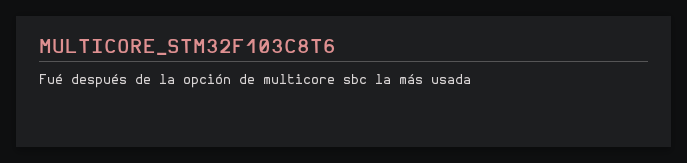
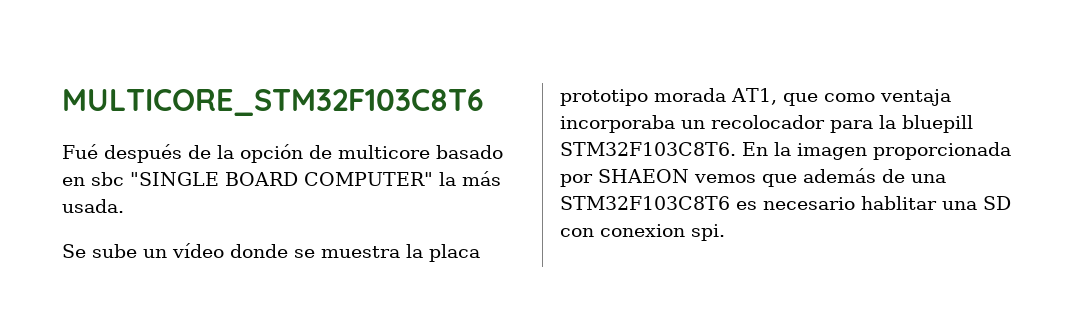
[343,74,471,84] sbc la más usada -> [436,145,503,159] [62,171,501,186] [62,199,124,213] [62,243,480,262] [560,88,951,106] [560,115,973,133] [560,142,1011,160] [560,168,946,187] [560,196,1011,210] [560,224,725,241] basado en sbc "SINGLE BOARD COMPUTER" la más usada. // Se sube un vídeo donde se muestra la placa prototipo morada AT1, que como ventaja incorporaba un recolocador para la bluepill STM32F103C8T6. En la imagen proporcionada por SHAEON vemos que además de una STM32F103C8T6 es necesario hablitar una SD con conexion spi.

